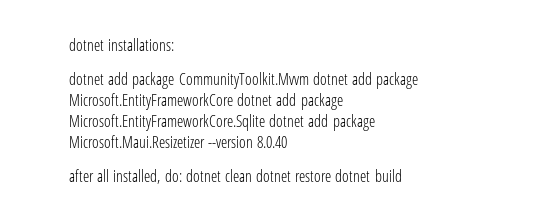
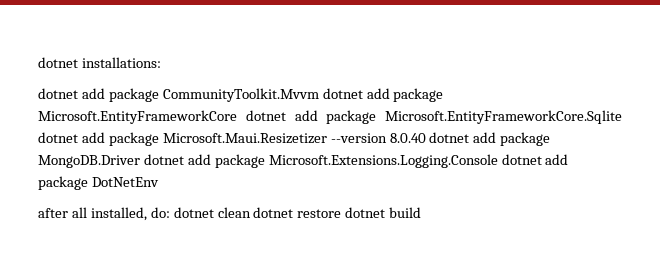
(288, 142) none -> [429,132,551,146] [38,154,569,168] [38,176,159,190] dotnet add package MongoDB.Driver dotnet add package Microsoft.Extensions.Logging.Console dotnet add package DotNetEnv

